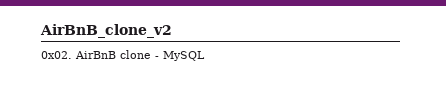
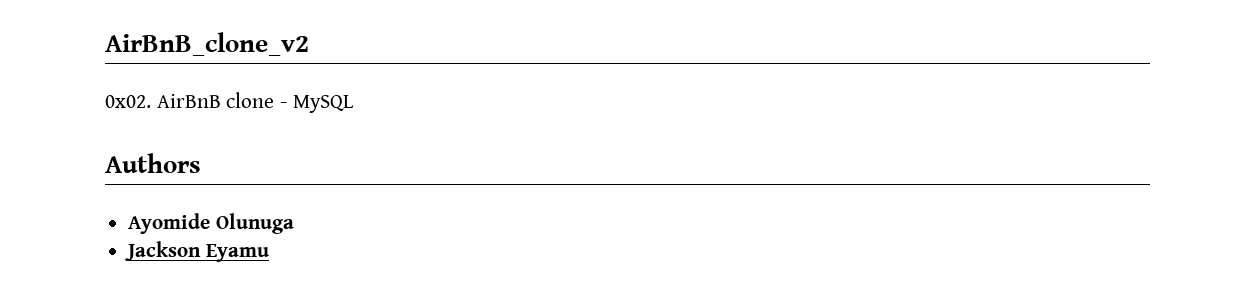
(205, 56) none -> [105,153,201,173] [128,213,294,234] [125,241,269,262] // Authors // Ayomide Olunuga // Jackson Eyamu

